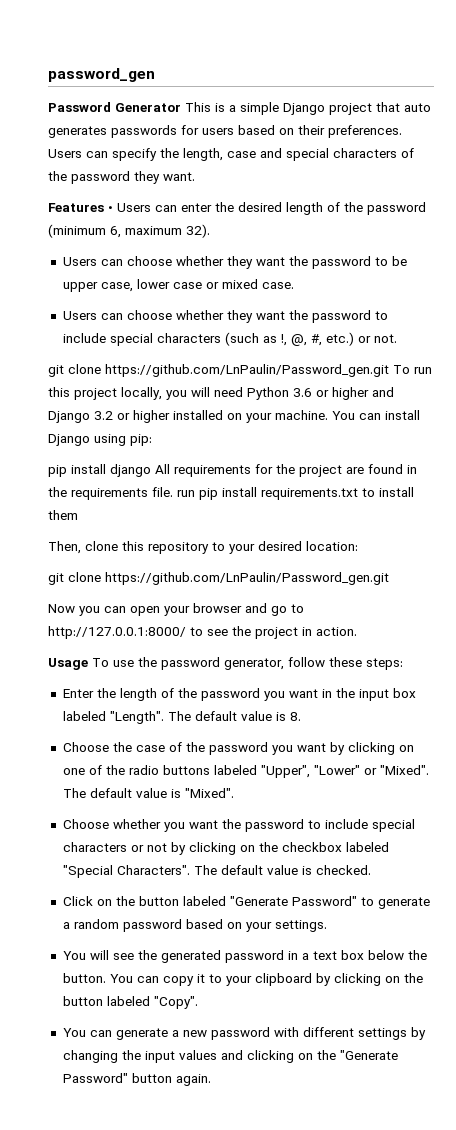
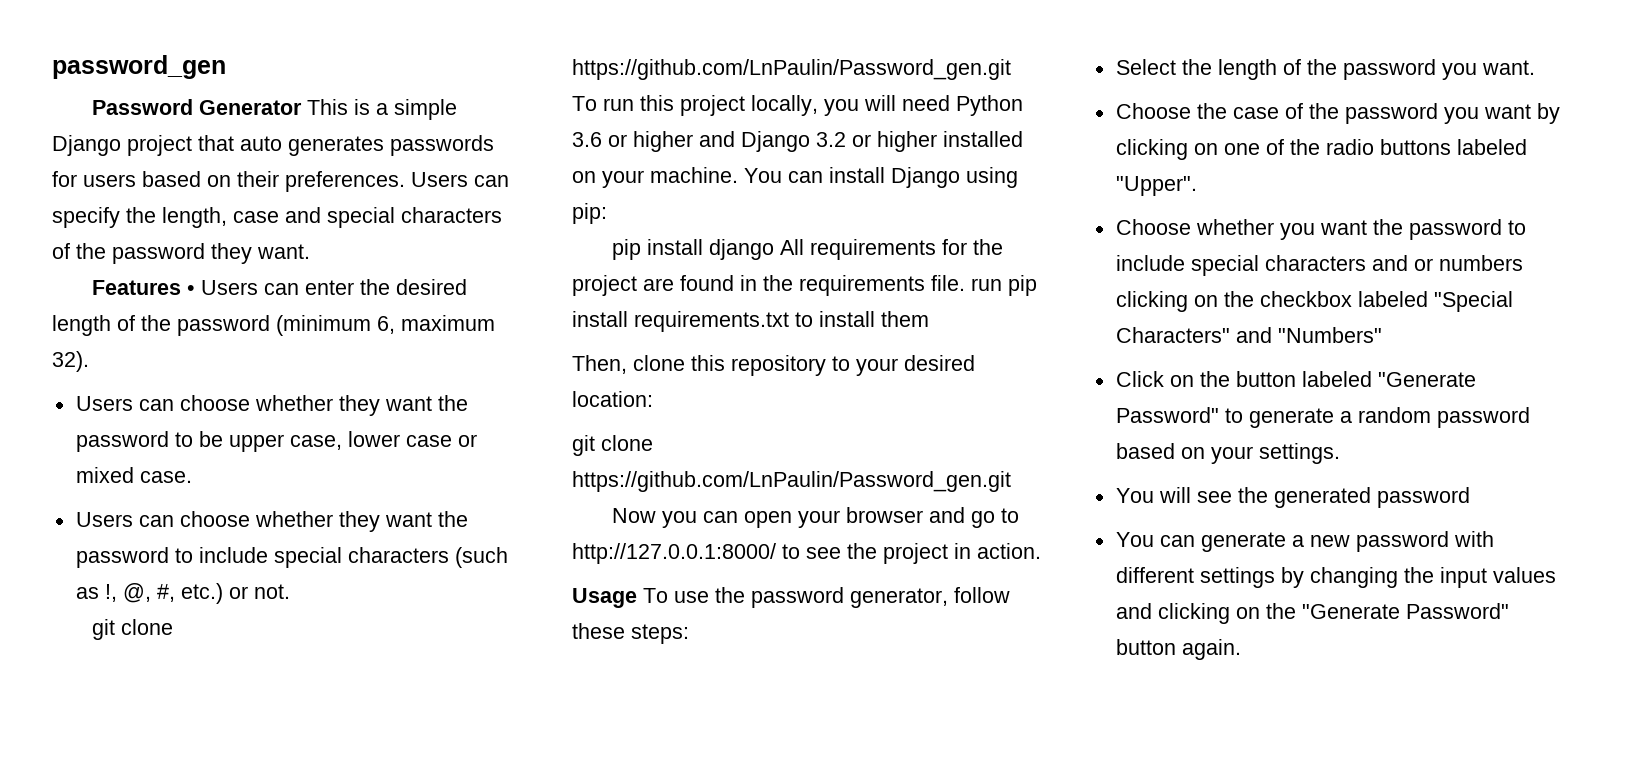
[62,689,94,698] Enter -> [1115,59,1176,75] Select
[288,688,416,701] [62,711,301,724] want in the input box labeled "Length". The default value is 8. -> [1481,60,1535,75] want.
[260,765,429,778] [62,788,234,798] "Upper", "Lower" or "Mixed". The default value is "Mixed". -> [1115,176,1197,196] "Upper".
[130,842,186,855] or not by -> [1371,255,1523,271] and or numbers
[116,865,371,875] Characters". The default value is checked. -> [1115,327,1382,343] Characters" and "Numbers"
[287,950,427,960] [62,973,423,986] [62,996,198,1009] in a text box below the button. You can copy it to your clipboard by clicking on the button labeled "Copy". -> (1470, 497) none

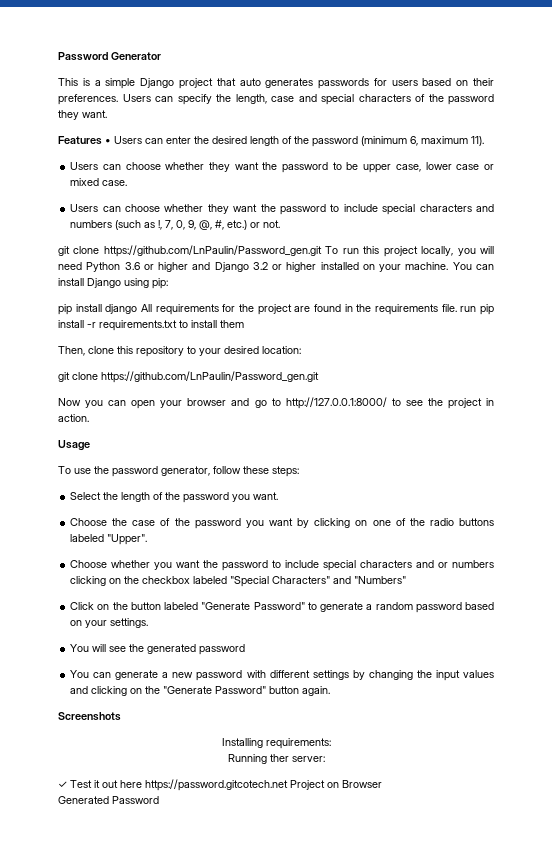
[52,55,226,79] password_gen // -> (58, 56) none
(302, 107) none -> (161, 56) //
[52,351,89,372] 32). -> [471,136,484,146] 11).
(449, 555) none -> [475,204,494,212] [70,220,113,228] and numbers
(117, 593) none -> [165,220,197,230] 7, 0, 9,
(628, 319) none -> [87,322,96,328] -r
(637, 598) none -> (90, 445) //
(1241, 649) none -> [58,712,121,721] [221,738,331,749] [227,754,325,764] [58,779,382,791] [58,796,159,804] // Screenshots // Installing requirements: // Running ther server: // ✓ Test it out here https://password.gitcotech.net Project on Browser // Generated Password

